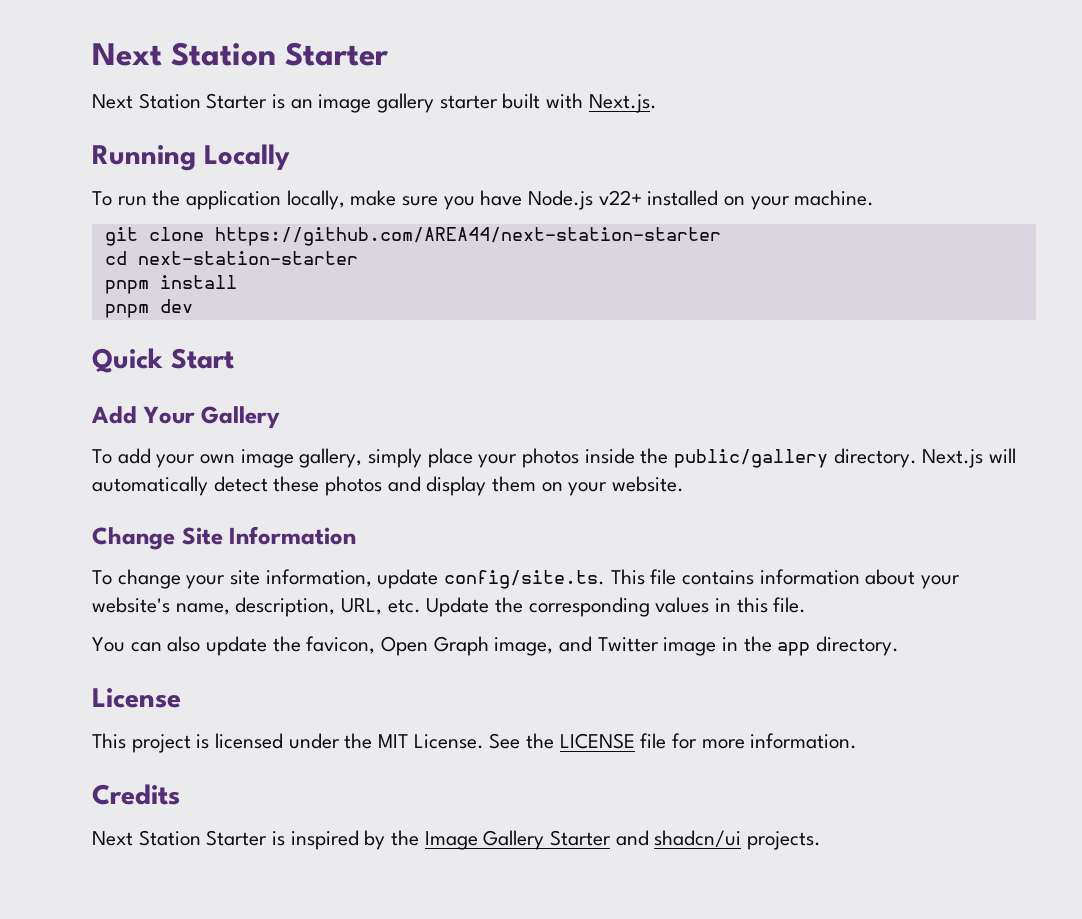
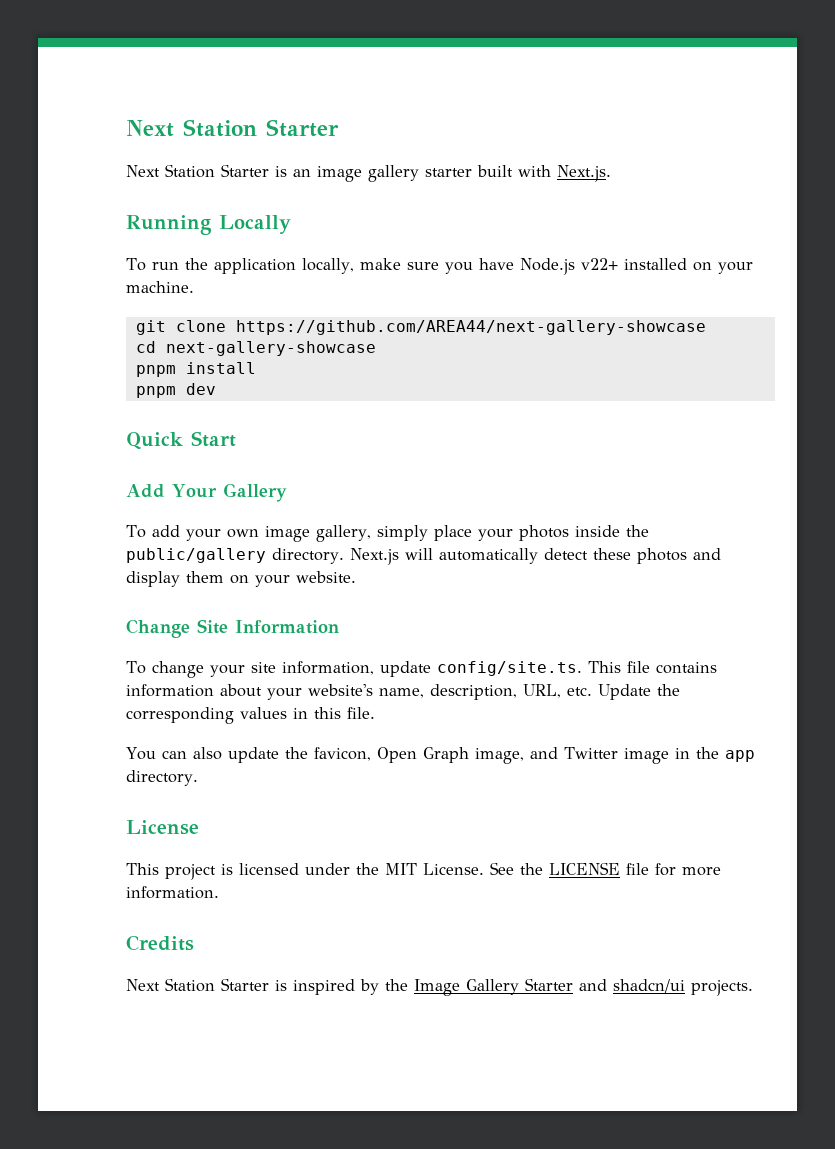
[214,227,721,246] https://github.com/AREA44/next-station-starter -> [235,320,706,335] https://github.com/AREA44/next-gallery-showcase
[137,251,358,265] next-station-starter -> [165,341,376,356] next-gallery-showcase

